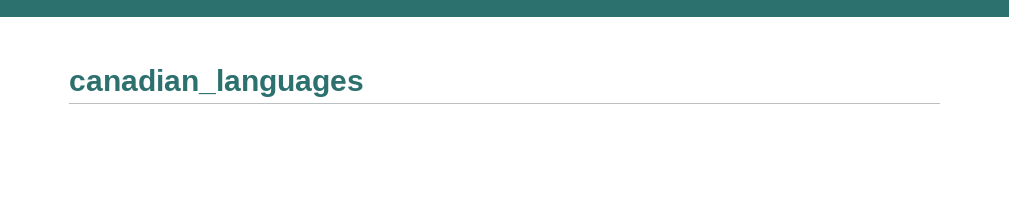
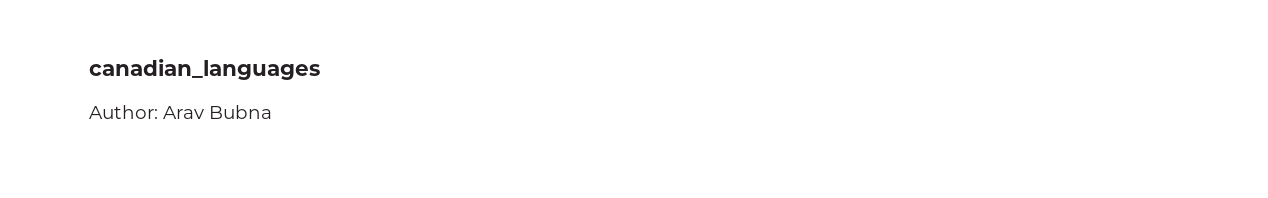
(364, 83) none -> [89,105,272,119] // Author: Arav Bubna

